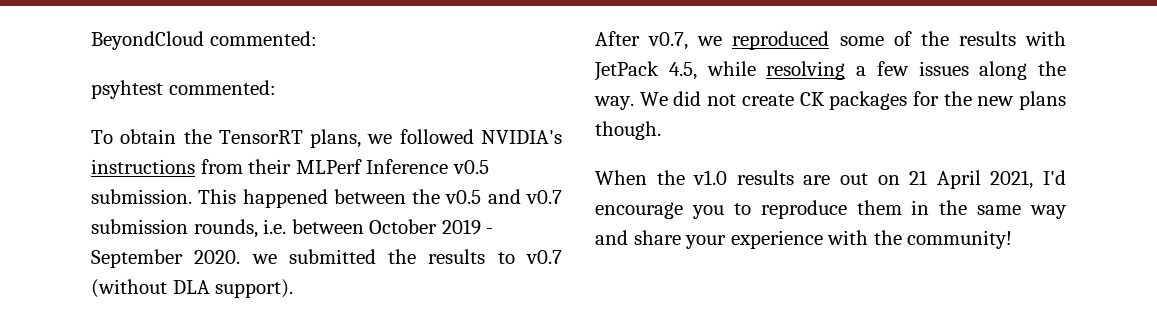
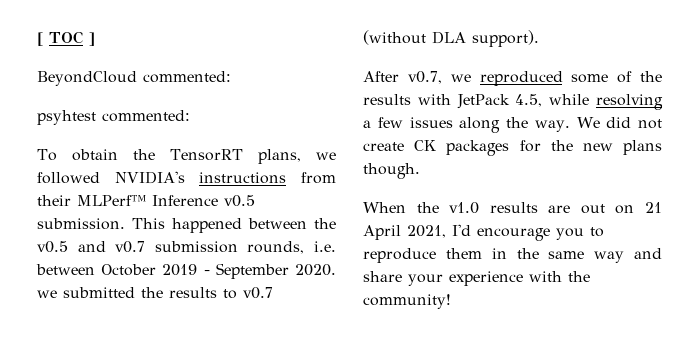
(91, 40) none -> [37,31,95,46] [ TOC ] //
[295,159,362,174] MLPerf -> [77,195,146,206] MLPerf™

